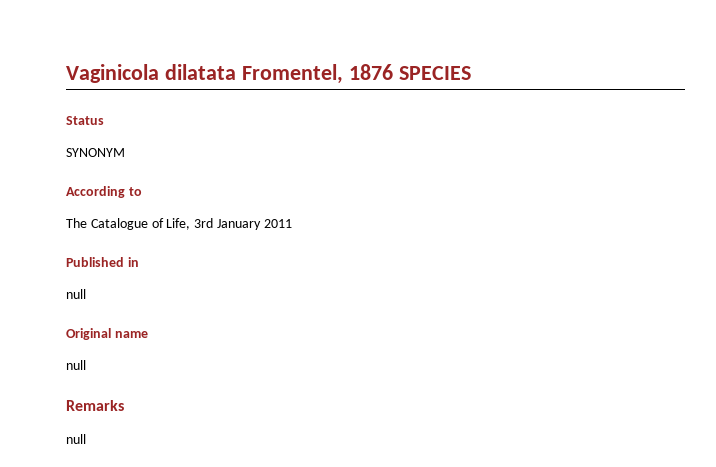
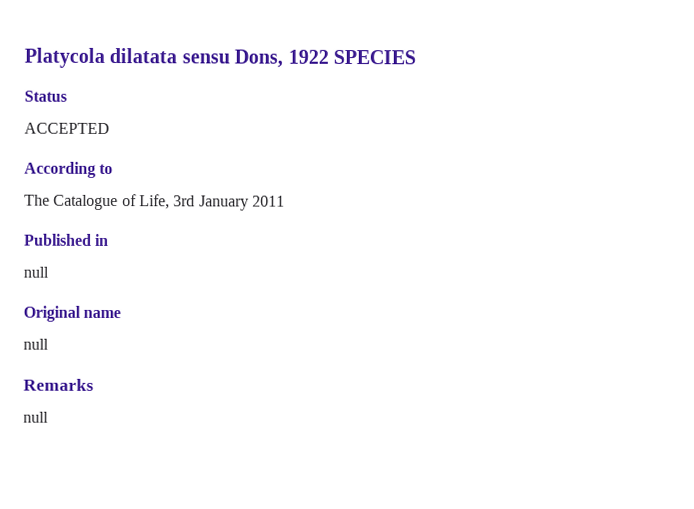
[66,64,393,84] Vaginicola dilatata Fromentel, 1876 -> [24,47,329,68] Platycola dilatata sensu Dons, 1922
[66,148,125,157] SYNONYM -> [24,122,110,135] ACCEPTED

